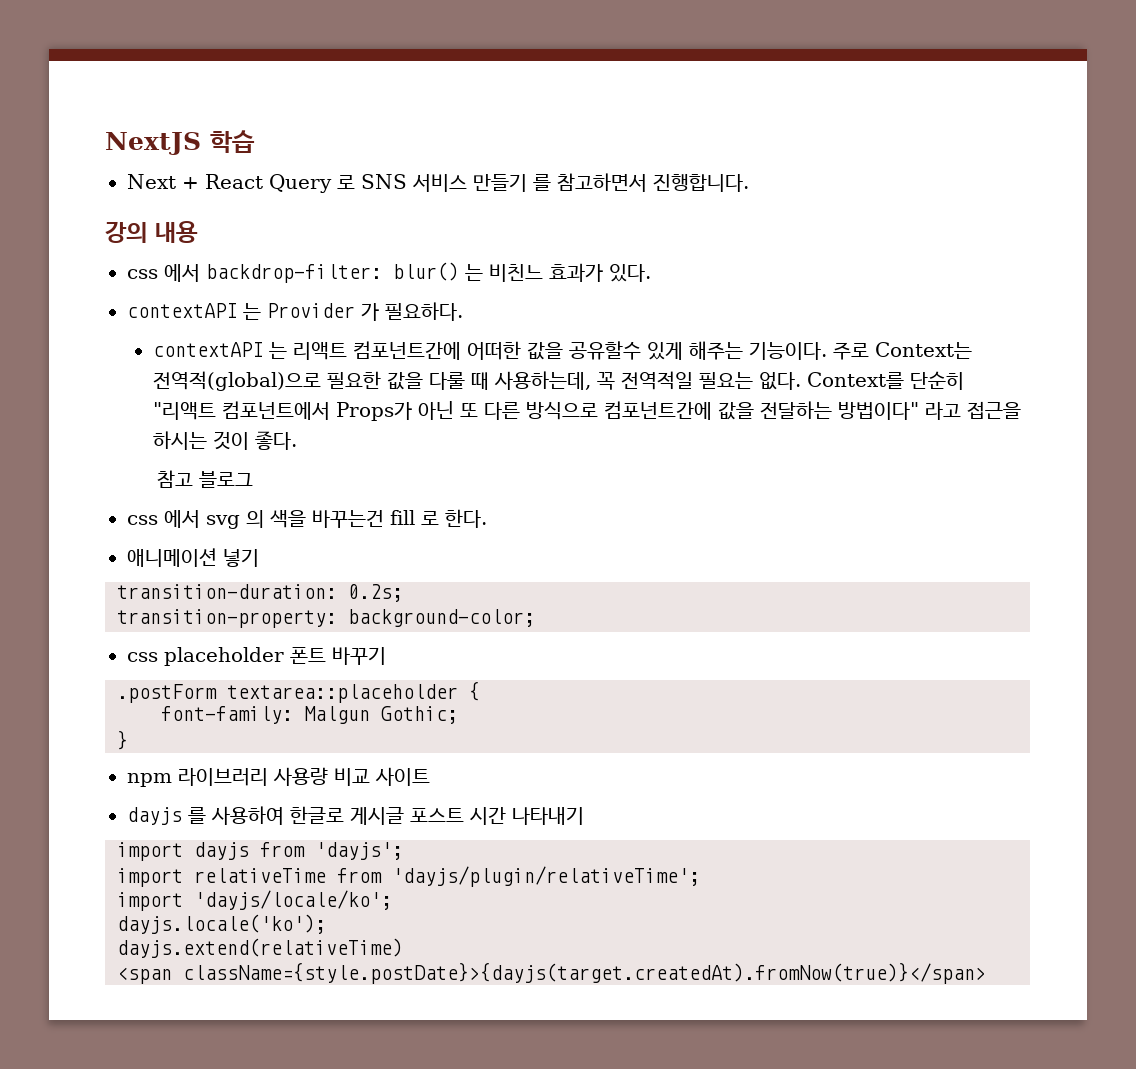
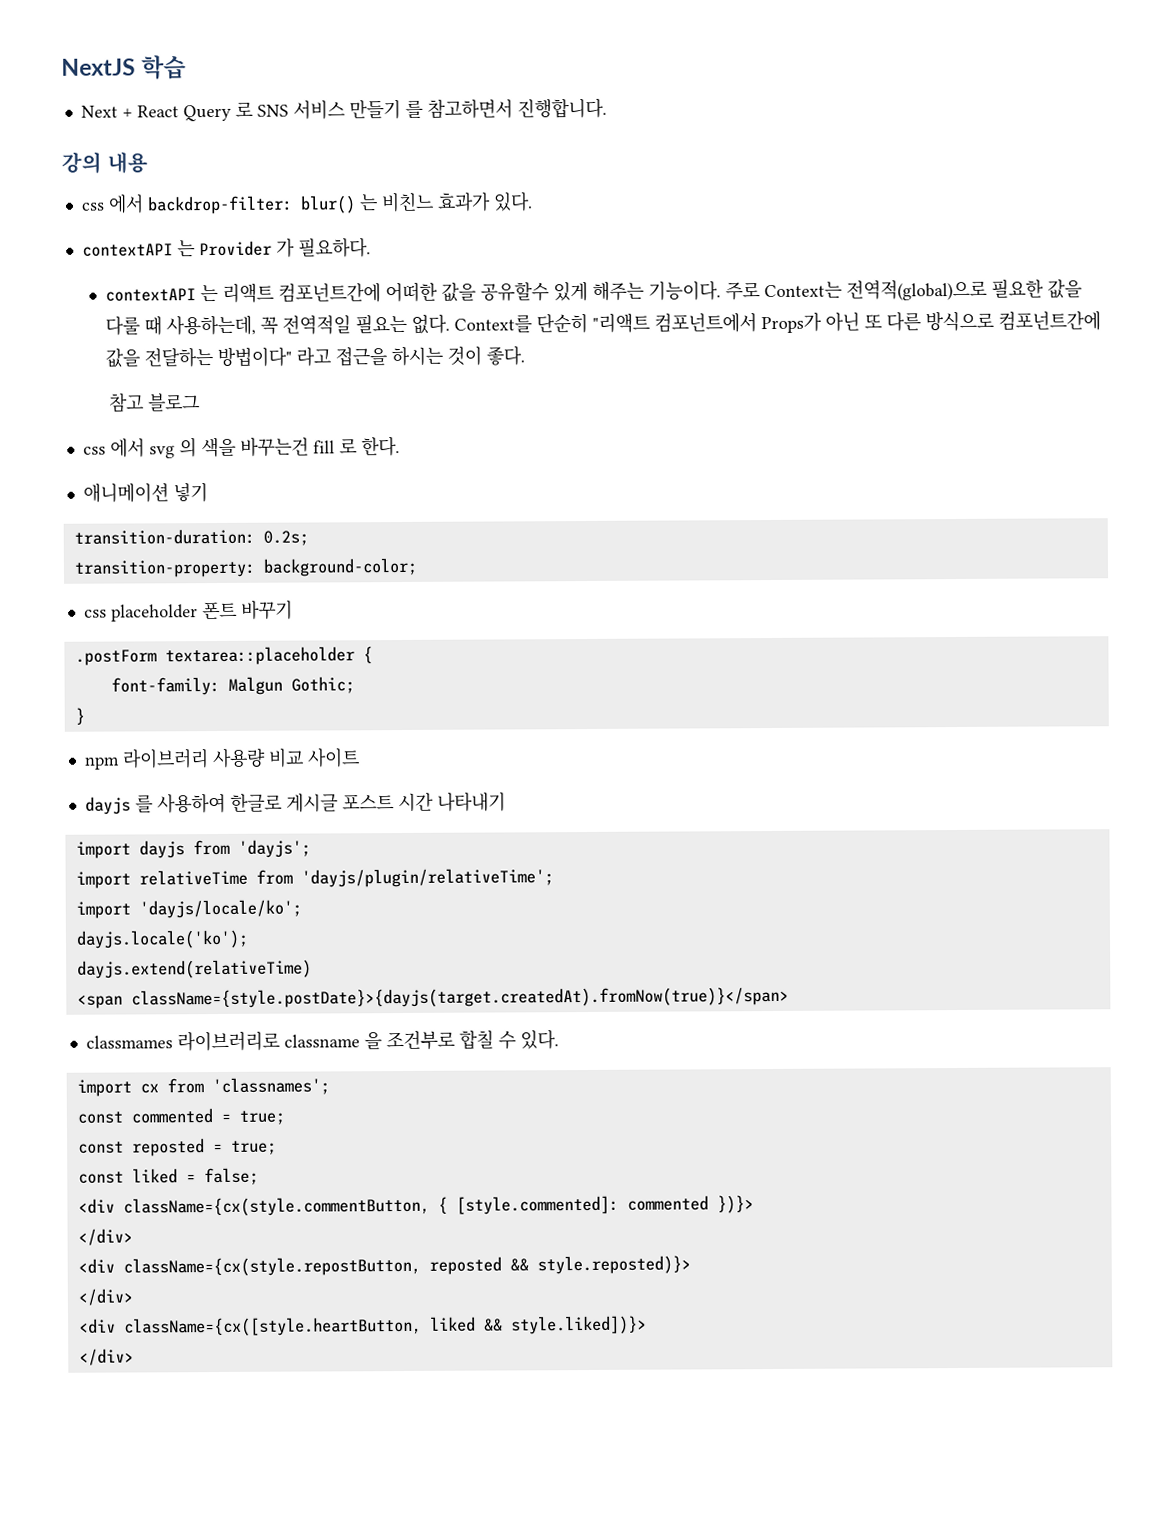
(986, 973) none -> [85,1029,559,1052] [76,1077,330,1097] [76,1108,285,1125] [77,1138,277,1157] [77,1167,259,1186] [77,1195,754,1217] [77,1228,133,1246] [77,1255,691,1277] [77,1288,133,1306] [78,1315,647,1337] [78,1348,134,1366] // classmames 라이브러리로 classname 을 조건부로 합칠 수 있다. // import cx from 'classnames'; // const commented = true; // const reposted = true; // const liked = false; // <div className={cx(style.commentButton, { [style.commented]: commented })}> // </div> // <div className={cx(style.repostButton, reposted && style.reposted)}> // </div> // <div className={cx([style.heartButton, liked && style.liked])}> // </div>

